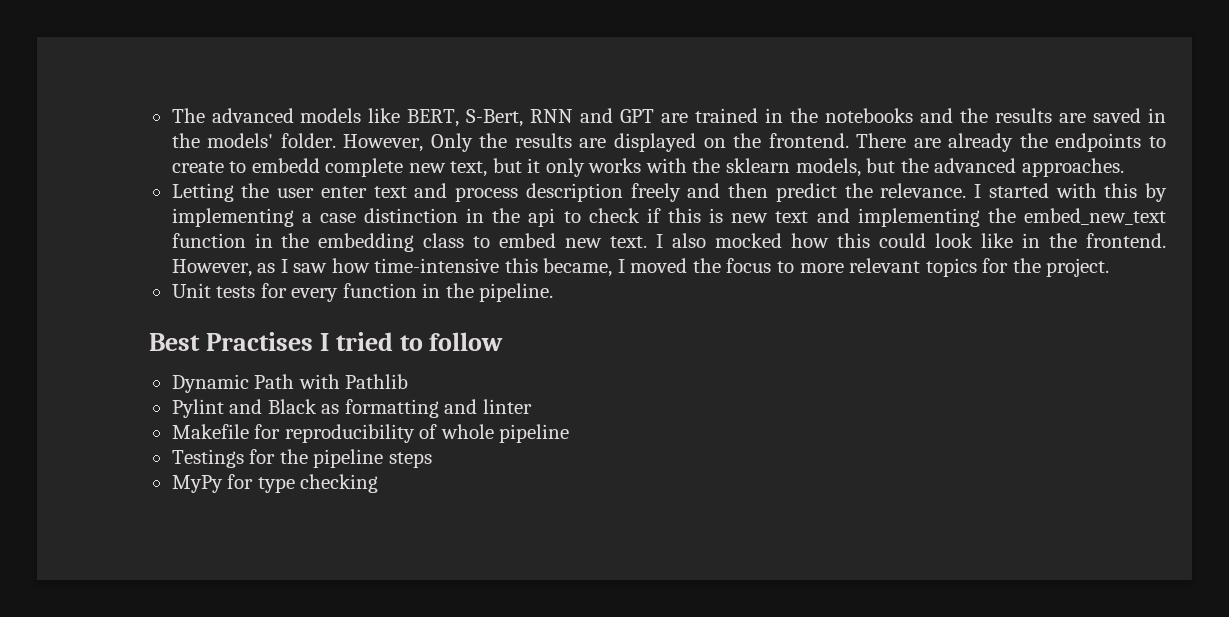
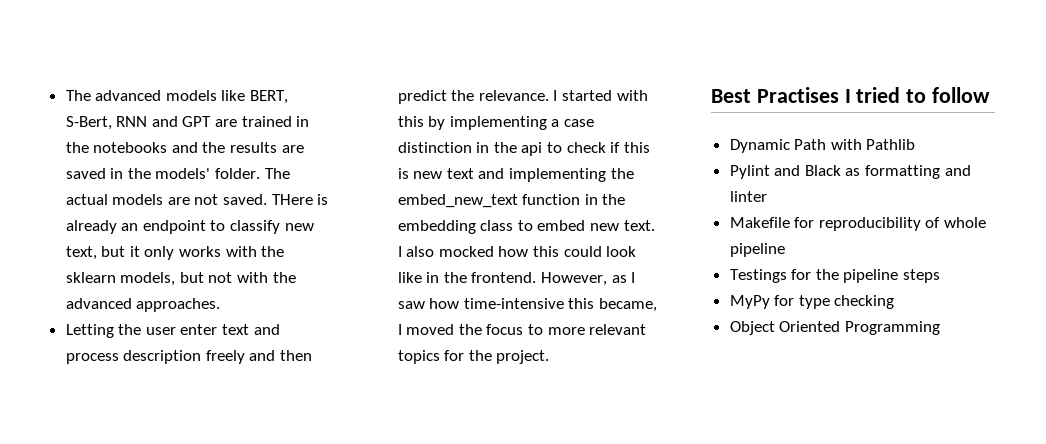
[343,133,1167,152] [171,158,404,177] However, Only the results are displayed on the frontend. There are already the endpoints to create to embedd complete -> [264,168,290,179] [65,194,329,205] [65,220,281,234] The actual models are not saved. THere is already an endpoint to classify
(896, 165) none -> [208,272,269,283] not with
[171,283,554,302] // Unit tests for every function in the pipeline. -> (550, 357) none
(379, 483) none -> [729,321,940,335] // Object Oriented Programming

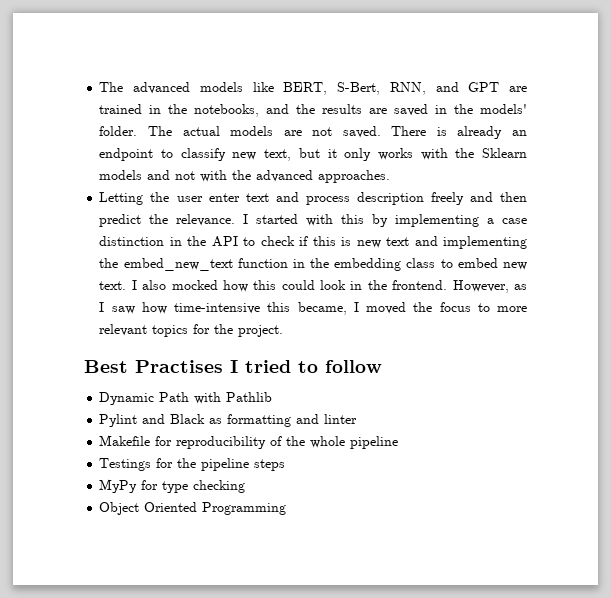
[116,116,148,127] RNN -> [389,82,426,95] RNN,
[93,142,168,153] notebooks -> [194,104,260,117] notebooks,
[271,194,313,205] THere -> [391,126,427,136] There
[65,272,204,286] sklearn models, but -> [482,148,527,158] [99,170,171,180] Sklearn models and
[521,142,543,156] api -> [211,236,238,247] API
[397,272,422,283] like -> (347, 285) none
(941, 222) none -> [286,436,306,446] the

